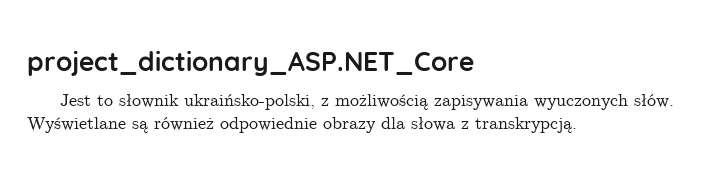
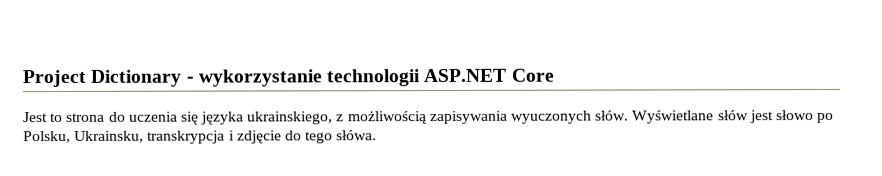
[27,50,474,76] [59,94,315,110] project_dictionary_ASP.NET_Core // Jest to słownik ukraińsko-polski, -> [22,68,554,88] [23,111,334,125] Project Dictionary - wykorzystanie technologii ASP.NET Core // Jest to strona do uczenia się języka ukrainskiego,
[132,117,577,133] są również odpowiednie obrazy dla słowa z transkrypcją. -> [717,110,835,124] [23,130,378,144] słów jest słowo po Polsku, Ukrainsku, transkrypcja i zdjęcie do tego słówa.

